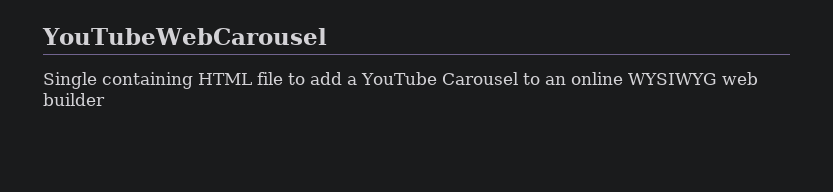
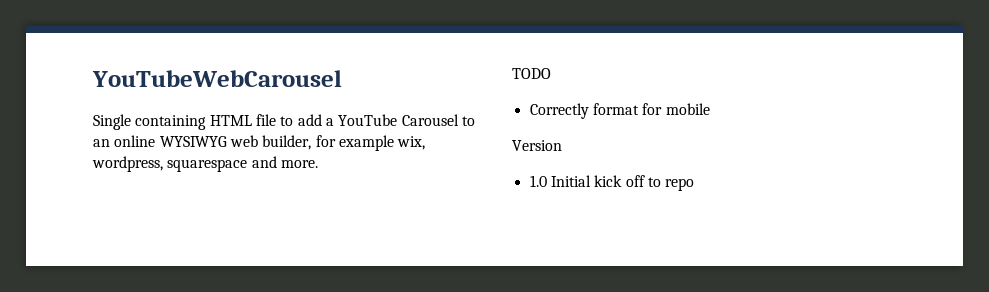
[43,93,105,106] builder -> [262,135,426,151] [92,156,318,172] [512,68,551,79] [529,103,710,119] [512,140,562,151] [529,175,695,191] builder, for example wix, wordpress, squarespace and more. // TODO // Correctly format for mobile // Version // 1.0 Initial kick off to repo

